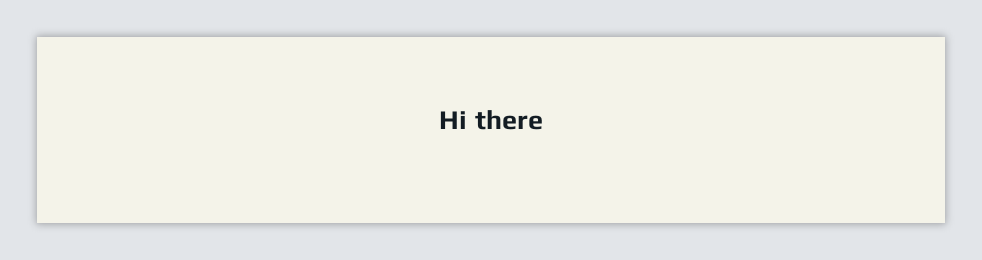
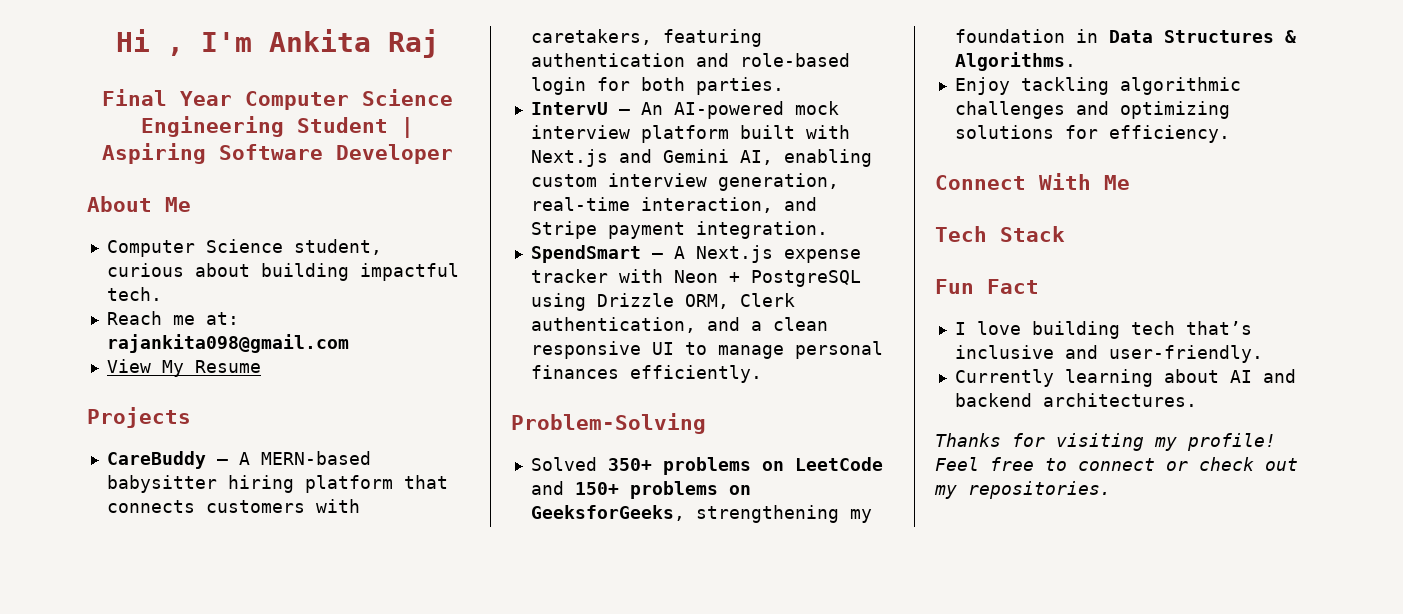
[474,110,543,130] there -> [167,29,439,58] [102,89,453,110] [141,116,414,138] [102,143,453,164] [87,196,191,212] [106,239,382,257] [106,263,459,281] [106,287,162,301] [106,311,239,325] [106,334,349,353] [106,359,261,377] [87,407,191,428] [106,451,371,469] [106,475,448,493] [106,499,360,513] [530,29,762,47] [530,53,850,67] [530,77,784,95] [530,101,839,119] [530,125,850,143] [530,149,872,167] [530,173,839,191] [530,197,817,213] [530,221,828,239] [530,245,861,263] [530,269,861,287] [530,293,795,311] [530,317,828,333] [530,341,883,359] [530,365,762,383] [511,413,706,434] [530,457,883,475] [530,481,751,499] [530,505,872,523] [954,29,1296,43] [954,52,1076,71] [954,77,1241,95] [954,101,1230,119] [954,125,1230,143] [935,173,1130,190] [935,226,1065,242] [935,279,1039,294] [954,321,1252,339] [954,345,1263,363] [954,369,1296,387] [954,393,1197,407] [935,433,1276,451] [935,457,1298,471] [934,481,1111,499] , I'm Ankita Raj // Final Year Computer Science Engineering Student | Aspiring Software Developer // About Me // Computer Science student, curious about building impactful tech. // Reach me at: rajankita098@gmail.com // View My Resume // Projects // CareBuddy – A MERN-based babysitter hiring platform that connects customers with caretakers, featuring authentication and role-based login for both parties. // IntervU – An AI-powered mock interview platform built with Next.js and Gemini AI, enabling custom interview generation, real-time interaction, and Stripe payment integration. // SpendSmart – A Next.js expense tracker with Neon + PostgreSQL using Drizzle ORM, Clerk authentication, and a clean responsive UI to manage personal finances efficiently. // Problem-Solving // Solved 350+ problems on LeetCode and 150+ problems on GeeksforGeeks, strengthening my foundation in Data Structures & Algorithms. // Enjoy tackling algorithmic challenges and optimizing solutions for efficiency. // Connect With Me // Tech Stack // Fun Fact // I love building tech that’s inclusive and user-friendly. // Currently learning about AI and backend architectures. // Thanks for visiting my profile! Feel free to connect or check out my repositories.

